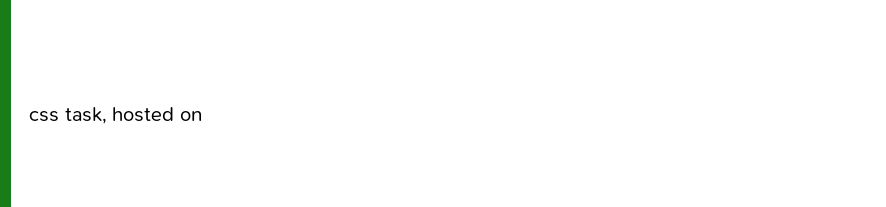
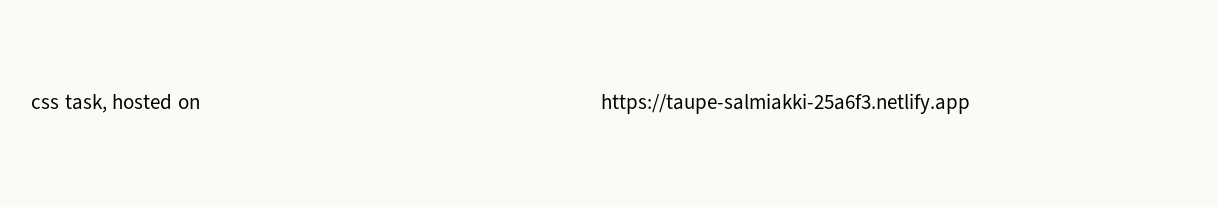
(203, 116) none -> [601,93,970,114] https://taupe-salmiakki-25a6f3.netlify.app

